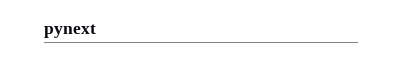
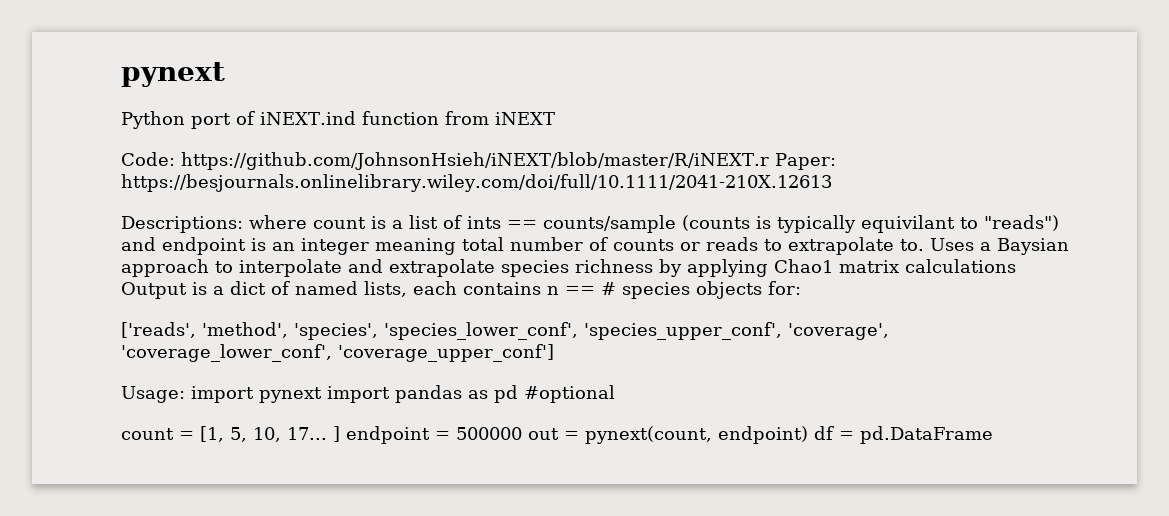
[44,24,96,38] pynext -> [121,62,225,87] [121,111,555,129] [121,152,836,170] [121,174,832,192] [121,215,1059,233] [121,237,1069,255] [121,259,1016,277] [121,281,801,299] [121,322,889,340] [121,344,554,362] [121,385,615,403] [121,426,993,444] pynext // Python port of iNEXT.ind function from iNEXT // Code: https://github.com/JohnsonHsieh/iNEXT/blob/master/R/iNEXT.r Paper: https://besjournals.onlinelibrary.wiley.com/doi/full/10.1111/2041-210X.12613 // Descriptions: where count is a list of ints == counts/sample (counts is typically equivilant to "reads") and endpoint is an integer meaning total number of counts or reads to extrapolate to. Uses a Baysian approach to interpolate and extrapolate species richness by applying Chao1 matrix calculations Output is a dict of named lists, each contains n == # species objects for: // ['reads', 'method', 'species', 'species_lower_conf', 'species_upper_conf', 'coverage', 'coverage_lower_conf', 'coverage_upper_conf'] // Usage: import pynext import pandas as pd #optional // count = [1, 5, 10, 17... ] endpoint = 500000 out = pynext(count, endpoint) df = pd.DataFrame

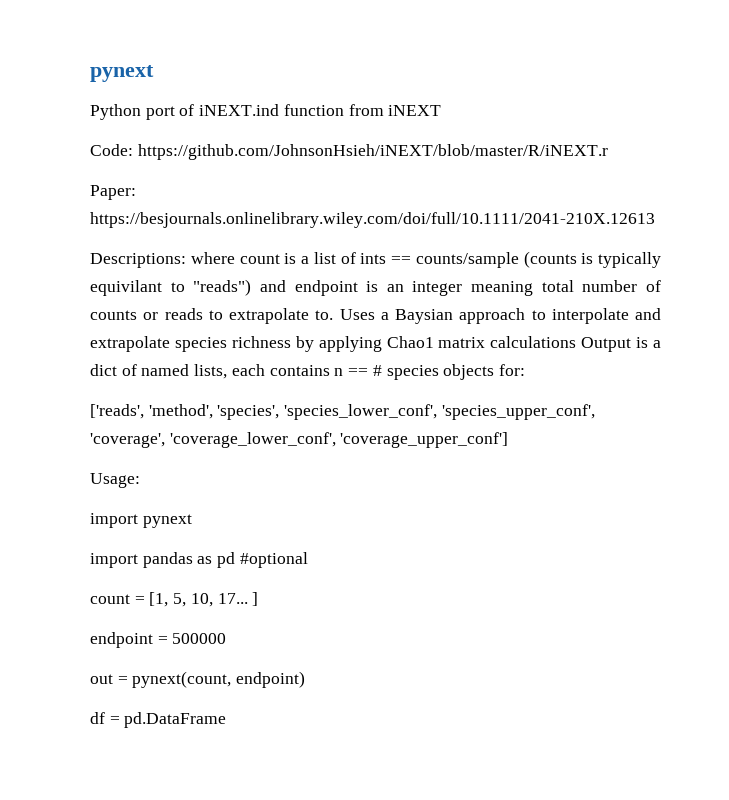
(769, 161) none -> (608, 152) //
(185, 394) none -> (140, 480) //
(322, 395) none -> (192, 521) //
(340, 434) none -> (259, 599) //
(522, 433) none -> (227, 638) //
(808, 435) none -> (306, 679) //

